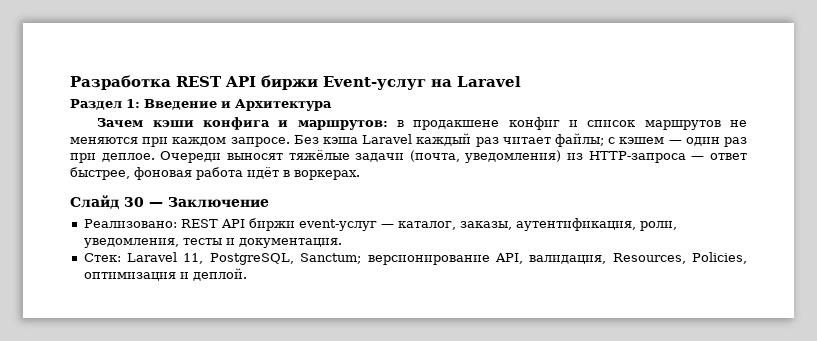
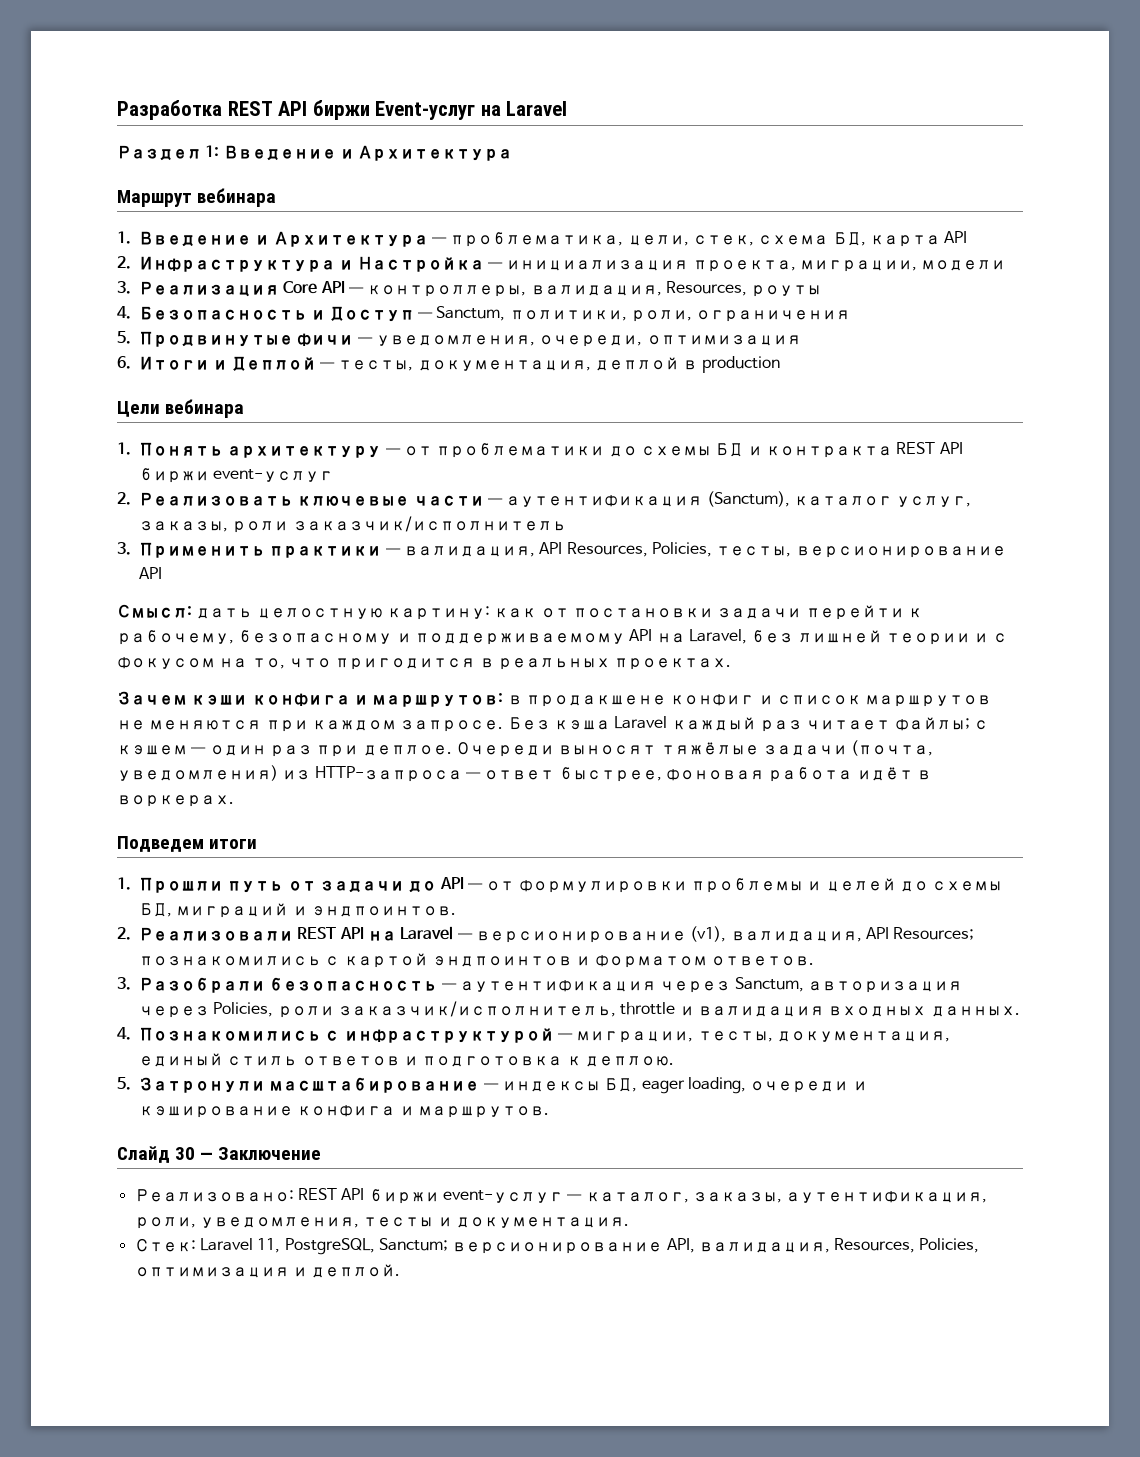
(332, 105) none -> [117,188,277,207] [117,231,968,247] [117,256,1006,272] [117,281,822,297] [117,306,851,322] [117,331,801,347] [117,356,780,373] [117,399,245,418] [117,442,963,458] [139,468,334,483] [117,491,972,507] [139,516,566,533] [117,542,1006,558] [139,567,162,579] [117,604,922,620] [117,629,1007,645] [117,657,732,670] // Маршрут вебинара // 1. Введение и Архитектура — проблематика, цели, стек, схема БД, карта API // 2. Инфраструктура и Настройка — инициализация проекта, миграции, модели // 3. Реализация Core API — контроллеры, валидация, Resources, роуты // 4. Безопасность и Доступ — Sanctum, политики, роли, ограничения // 5. Продвинутые фичи — уведомления, очереди, оптимизация // 6. Итоги и Деплой — тесты, документация, деплой в production // Цели вебинара // 1. Понять архитектуру — от проблематики до схемы БД и контракта REST API биржи event-услуг // 2. Реализовать ключевые части — аутентификация (Sanctum), каталог услуг, заказы, роли заказчик/исполнитель // 3. Применить практики — валидация, API Resources, Policies, тесты, версионирование API // Смысл: дать целостную картину: как от постановки задачи перейти к рабочему, безопасному и поддерживаемому API на Laravel, без лишней теории и с фокусом на то, что пригодится в реальных проектах.
(360, 175) none -> [117,836,258,852] [117,877,1003,893] [139,903,456,918] [117,926,975,943] [139,953,814,968] [117,977,962,993] [139,1001,1020,1018] [117,1027,950,1043] [139,1053,674,1067] [117,1077,867,1094] [139,1105,549,1118] // Подведем итоги // 1. Прошли путь от задачи до API — от формулировки проблемы и целей до схемы БД, миграций и эндпоинтов. // 2. Реализовали REST API на Laravel — версионирование (v1), валидация, API Resources; познакомились с картой эндпоинтов и форматом ответов. // 3. Разобрали безопасность — аутентификация через Sanctum, авторизация через Policies, роли заказчик/исполнитель, throttle и валидация входных данных. // 4. Познакомились с инфраструктурой — миграции, тесты, документация, единый стиль ответов и подготовка к деплою. // 5. Затронули масштабирование — индексы БД, eager loading, очереди и кэширование конфига и маршрутов.

